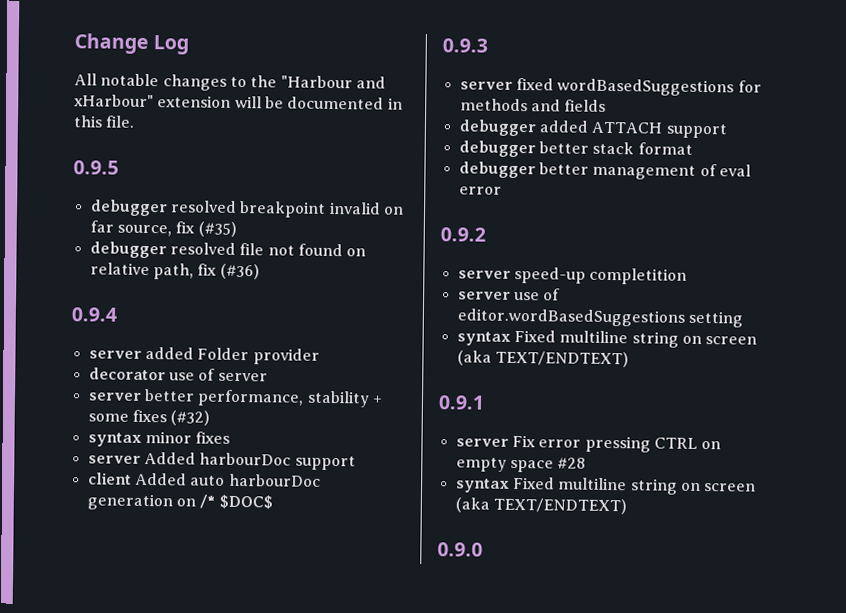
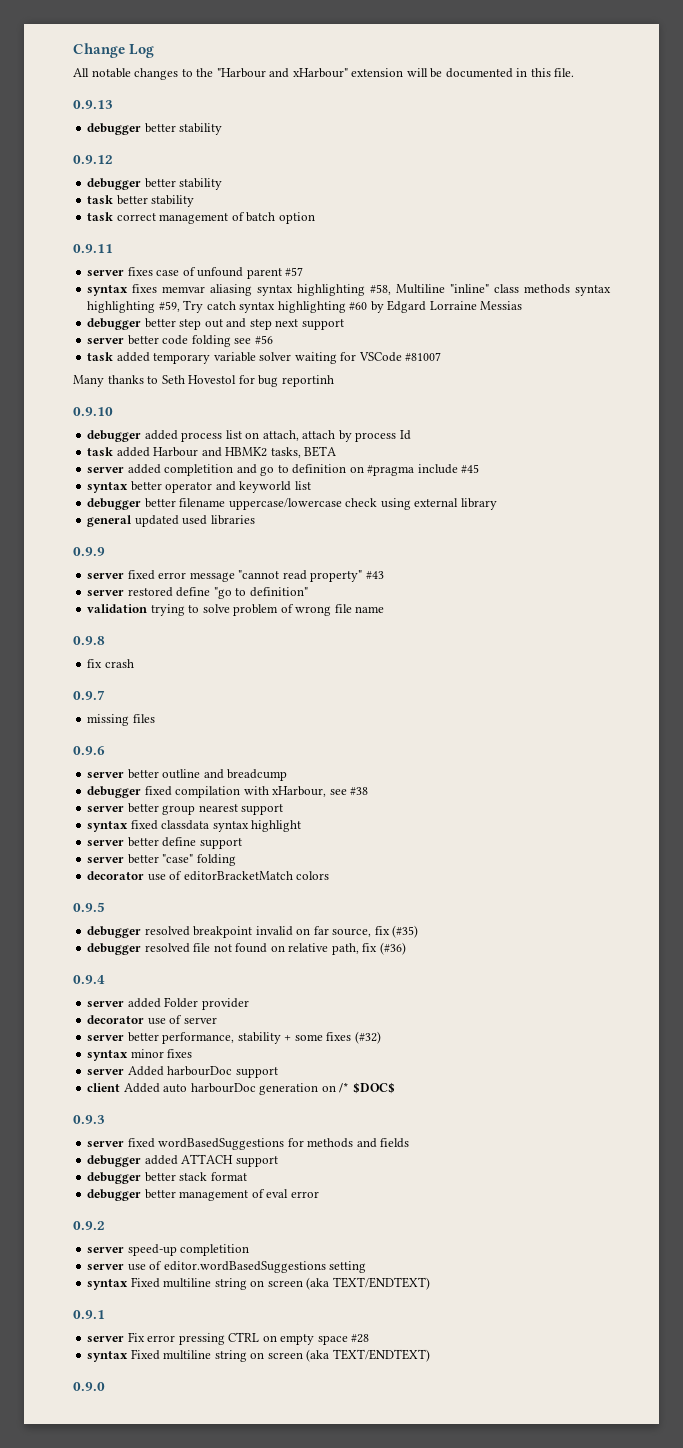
(136, 121) none -> [73,100,113,109] [87,123,223,135] [73,155,113,164] [87,178,223,190] [87,195,195,207] [87,212,315,224] [73,244,113,253] [87,267,304,279] [87,284,612,296] [87,300,523,313] [87,318,344,330] [87,335,273,347] [87,352,442,364] [73,375,334,387] [73,407,113,416] [87,430,411,442] [87,446,337,458] [87,464,480,476] [87,481,311,493] [87,498,497,510] [87,515,255,527] [73,547,105,556] [87,570,384,582] [87,587,308,599] [87,604,385,616] [73,636,105,645] [87,659,134,668] [73,690,105,700] [87,714,155,726] [73,746,105,755] [87,769,288,781] [87,786,369,798] [87,803,284,815] [87,820,302,832] [87,837,242,849] [87,854,236,866] [87,871,330,881] // 0.9.13 // debugger better stability // 0.9.12 // debugger better stability // task better stability // task correct management of batch option // 0.9.11 // server fixes case of unfound parent #57 // syntax fixes memvar aliasing syntax highlighting #58, Multiline "inline" class methods syntax highlighting #59, Try catch syntax highlighting #60 by Edgard Lorraine Messias // debugger better step out and step next support // server better code folding see #56 // task added temporary variable solver waiting for VSCode #81007 // Many thanks to Seth Hovestol for bug reportinh // 0.9.10 // debugger added process list on attach, attach by process Id // task added Harbour and HBMK2 tasks, BETA // server added completition and go to definition on #pragma include #45 // syntax better operator and keyworld list // debugger better filename uppercase/lowercase check using external library // general updated used libraries // 0.9.9 // server fixed error message "cannot read property" #43 // server restored define "go to definition" // validation trying to solve problem of wrong file name // 0.9.8 // fix crash // 0.9.7 // missing files // 0.9.6 // server better outline and breadcump // debugger fixed compilation with xHarbour, see #38 // server better group nearest support // syntax fixed classdata syntax highlight // server better define support // server better "case" folding // decorator use of editorBracketMatch colors

